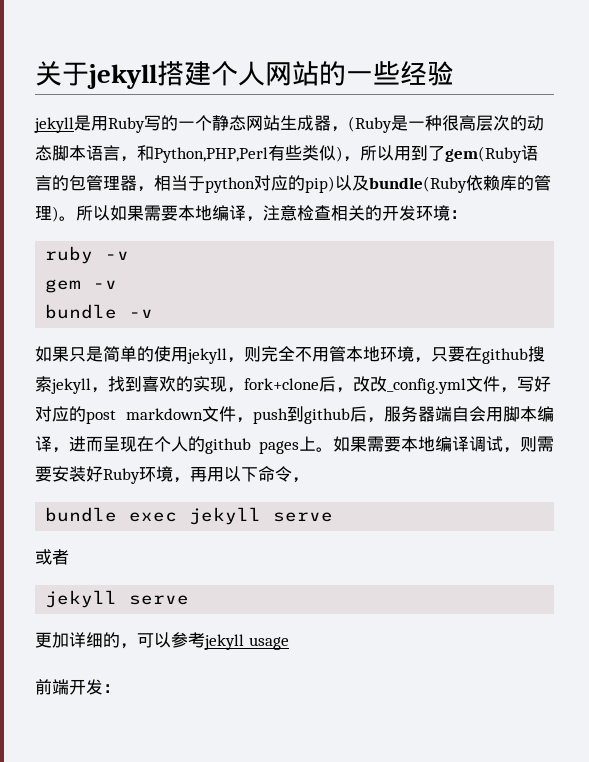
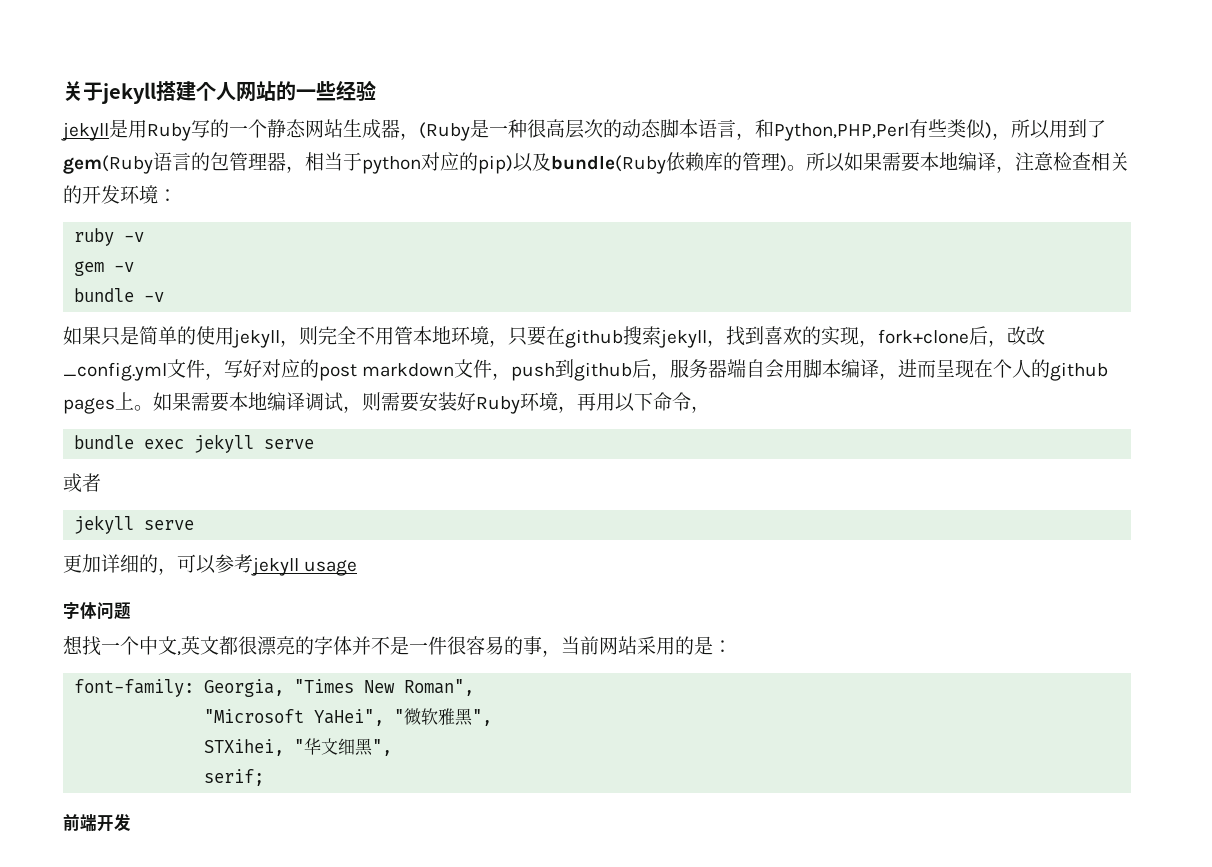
(289, 643) none -> [63,602,131,619] [63,635,732,657] [74,679,475,697] [204,708,493,726] [204,738,393,756] [204,769,265,786] // 字体问题 // 想找一个中文,英文都很漂亮的字体并不是一件很容易的事，当前网站采用的是： // font-family: Georgia, "Times New Roman", // "Microsoft YaHei", "微软雅黑", // STXihei, "华文细黑", // serif;
[103,684,120,693] ： -> (131, 822) none

